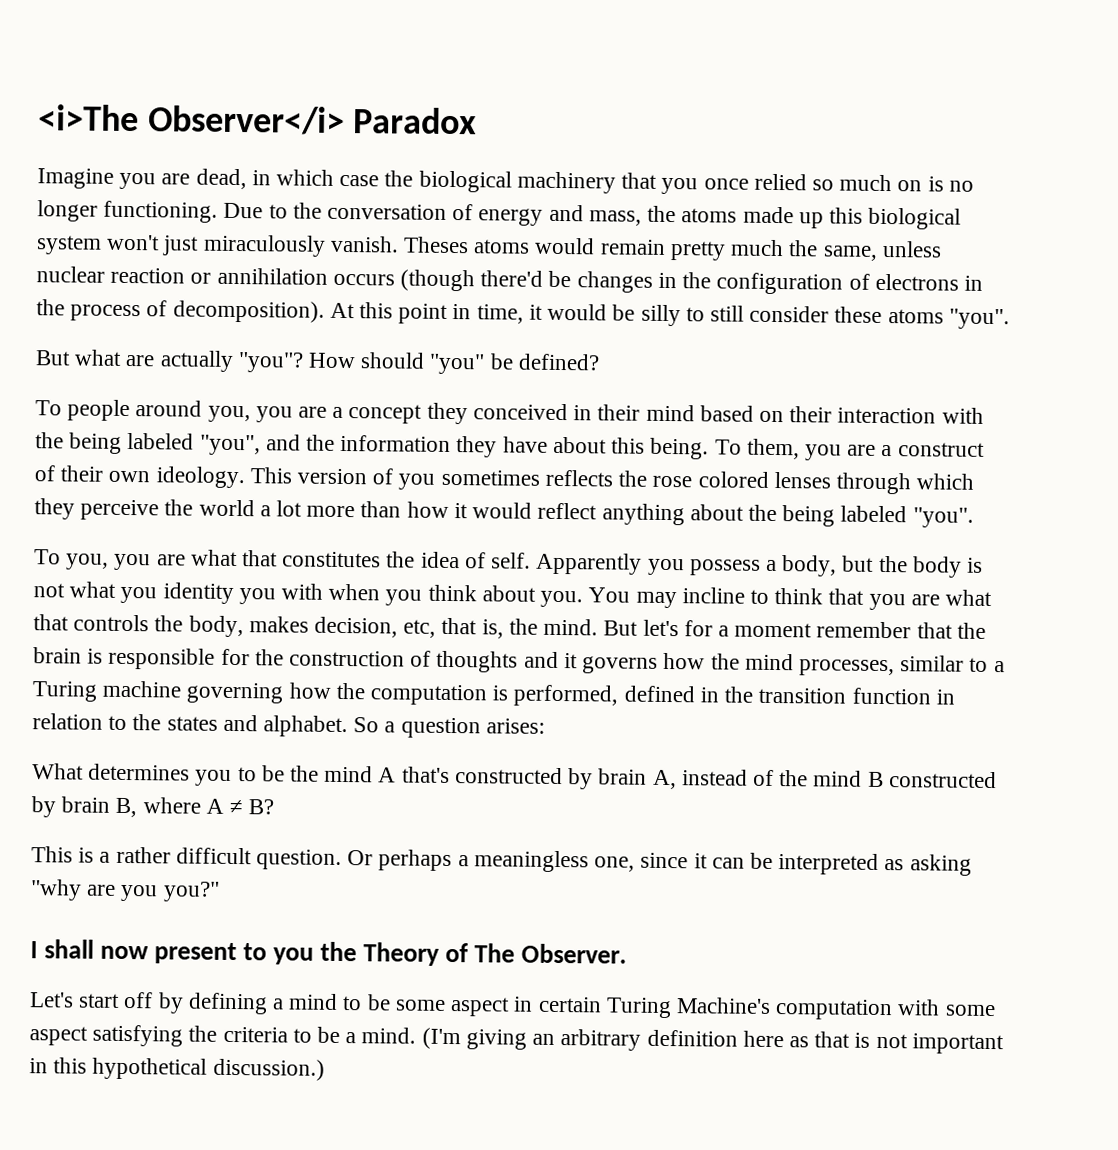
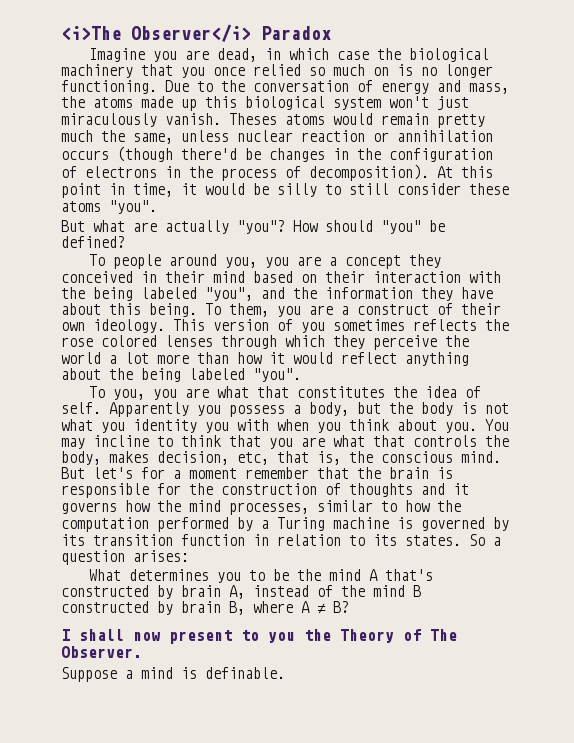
(538, 626) none -> [381,451,453,463] conscious
[993,661,1005,673] [32,680,754,707] a Turing machine governing how the computation is performed, defined in the -> [405,500,461,512] [61,517,509,532] [61,534,85,546] how the computation performed by a Turing machine is governed by its
[132,714,349,738] the states and alphabet. -> [373,534,461,546] its states.
[31,846,972,876] [30,879,220,902] // This is a rather difficult question. Or perhaps a meaningless one, since it can be interpreted as asking "why are you you?" -> (349, 607) none
[29,991,996,1021] [29,1024,1004,1055] [29,1057,325,1081] Let's start off by defining a mind to be some aspect in certain Turing Machine's computation with some aspect satisfying the criteria to be a mind. (I'm giving an arbitrary definition here as that is not important in this hypothetical discussion.) -> [61,667,285,682] Suppose a mind is definable.

